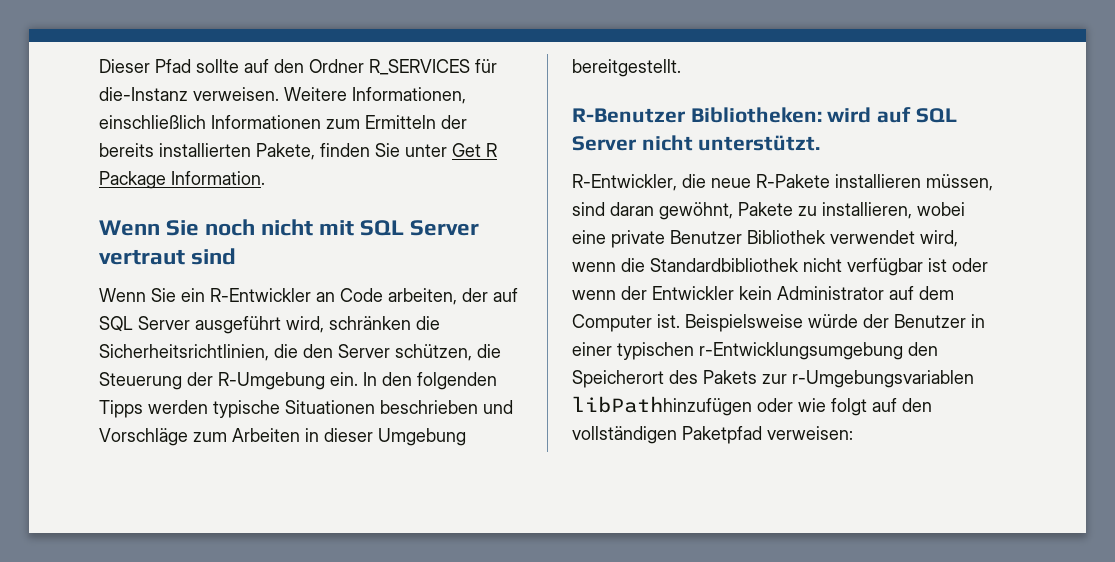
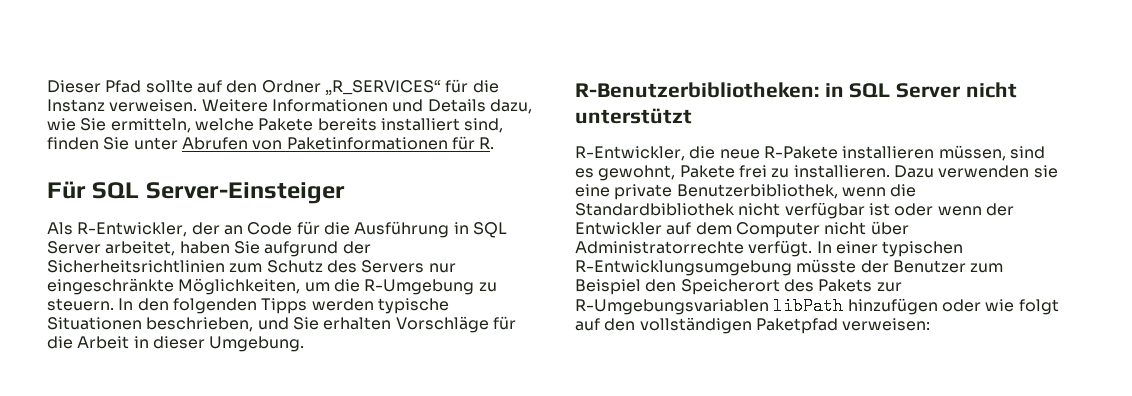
[369,59,497,75] [99,87,466,104] [99,115,467,129] [99,143,497,160] [99,171,265,189] [99,219,480,236] [99,248,237,265] [99,288,518,305] [99,316,440,334] [99,344,501,361] [99,372,358,390] R_SERVICES für die-Instanz verweisen. Weitere Informationen, einschließlich Informationen zum Ermitteln der bereits installierten Pakete, finden Sie unter Get R Package Information. // Wenn Sie noch nicht mit SQL Server vertraut sind // Wenn Sie ein R-Entwickler an Code arbeiten, der auf SQL Server ausgeführt wird, schränken die Sicherheitsrichtlinien, die den Server schützen, die Steuerung der R-Umgebung ein. -> [324,79,499,95] [47,99,532,114] [47,118,504,133] [47,136,495,150] [47,181,345,204] [47,221,507,238] [47,241,371,257] [47,260,456,273] [47,278,497,295] [47,298,114,311] „R_SERVICES“ für die Instanz verweisen. Weitere Informationen und Details dazu, wie Sie ermitteln, welche Pakete bereits installiert sind, finden Sie unter Abrufen von Paketinformationen für R. // Für SQL Server-Einsteiger // Als R-Entwickler, der an Code für die Ausführung in SQL Server arbeitet, haben Sie aufgrund der Sicherheitsrichtlinien zum Schutz des Servers nur eingeschränkte Möglichkeiten, um die R-Umgebung zu steuern.
[380,400,513,414] [99,428,466,446] [572,59,681,77] [572,107,912,123] beschrieben und Vorschläge zum Arbeiten in dieser Umgebung bereitgestellt. // R-Benutzer Bibliotheken: wird auf -> [146,316,516,333] [47,336,305,352] [575,82,844,98] beschrieben, und Sie erhalten Vorschläge für die Arbeit in dieser Umgebung. // R-Benutzerbibliotheken: in
[698,135,821,151] unterstützt. -> [575,108,692,124] unterstützt
[610,202,965,220] [572,230,958,248] daran gewöhnt, Pakete zu installieren, wobei eine private Benutzer Bibliothek verwendet wird, -> [575,165,1058,181] [575,184,838,200] es gewohnt, Pakete frei zu installieren. Dazu verwenden sie eine private Benutzerbibliothek,
[739,286,884,300] kein Administrator -> (662, 228) none
[657,314,985,332] [572,342,903,360] ist. Beispielsweise würde der Benutzer in einer typischen r-Entwicklungsumgebung -> [824,221,909,235] [575,240,964,257] [575,259,1004,276] [575,279,641,295] nicht über Administratorrechte verfügt. In einer typischen R-Entwicklungsumgebung müsste der Benutzer zum Beispiel
[792,370,974,388] [572,396,752,416] r-Umgebungsvariablen libPathhinzufügen -> [575,297,938,315] R-Umgebungsvariablen libPath hinzufügen

